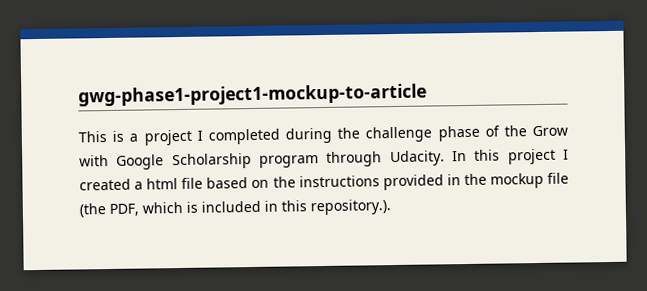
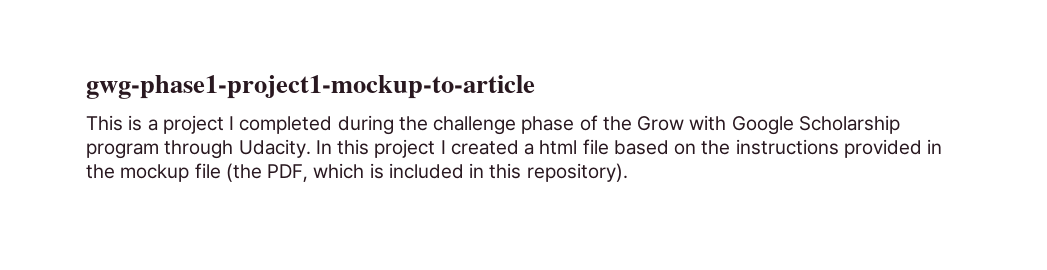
[310,199,391,216] repository.). -> [526,163,628,182] repository).

